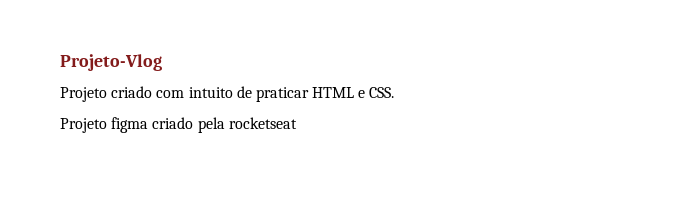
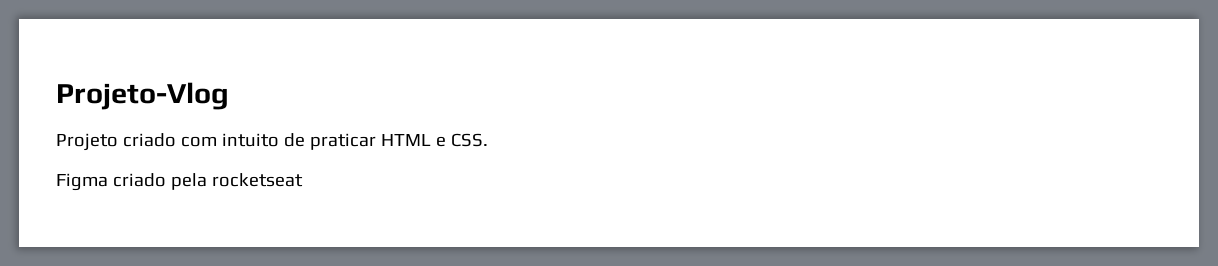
[60,117,149,133] Projeto figma -> [56,173,108,191] Figma

